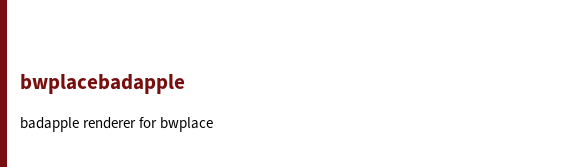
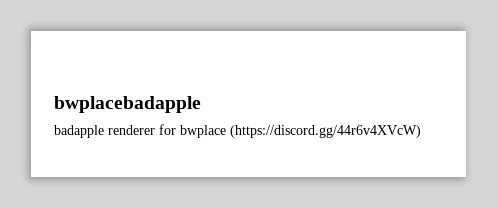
(214, 124) none -> [230,125,421,138] (https://discord.gg/44r6v4XVcW)

